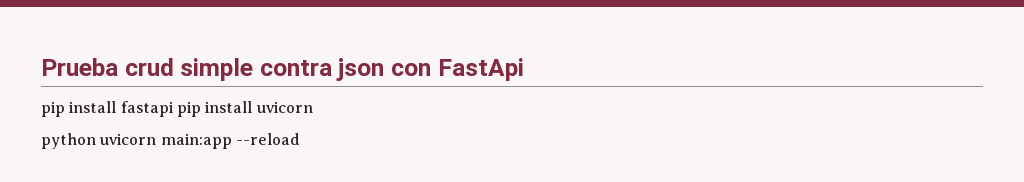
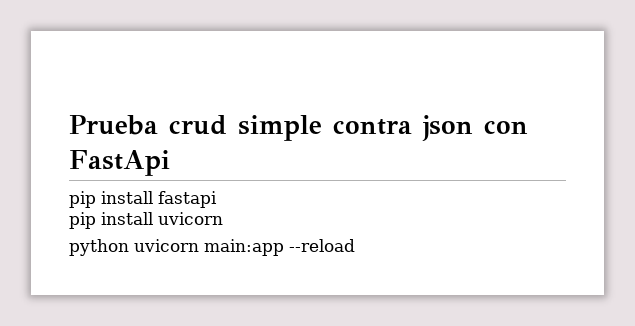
(174, 109) none -> (217, 199) //

